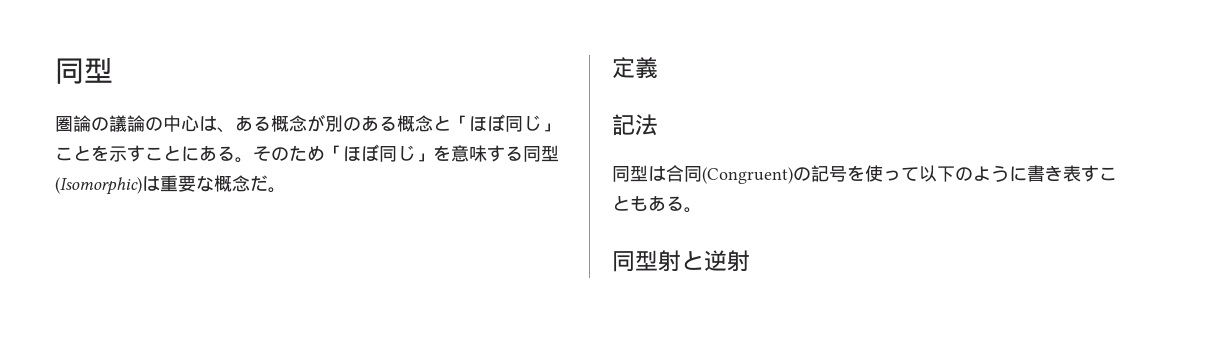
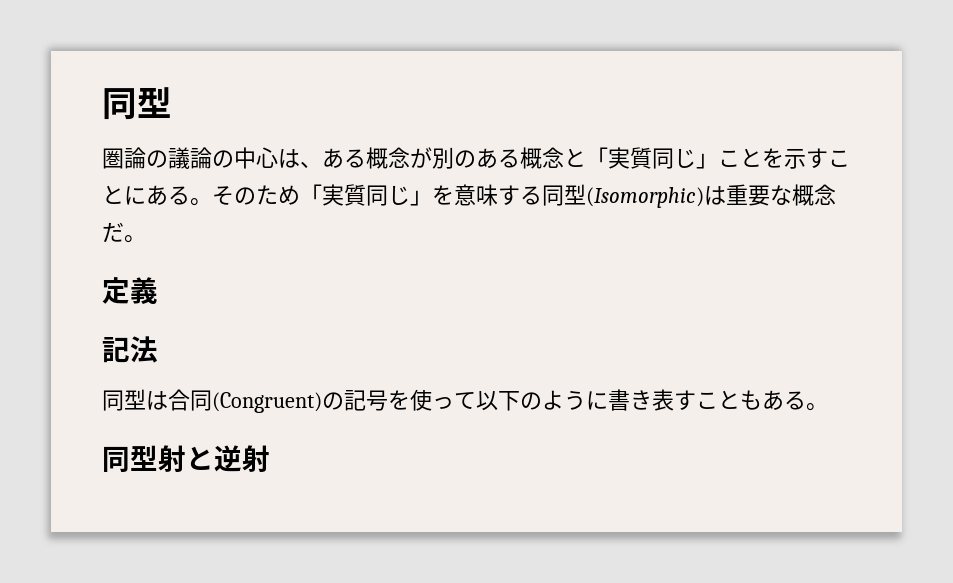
[469,114,505,132] ほぼ -> [608,147,652,169] 実質
[343,144,379,162] ほぼ -> [322,184,366,206] 実質

